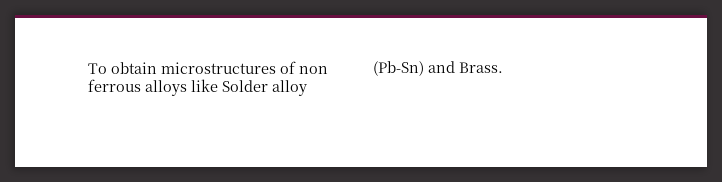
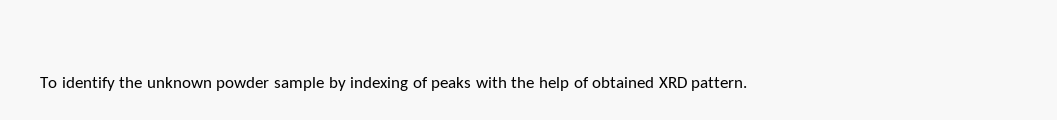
[111,61,328,74] [88,79,307,96] [373,61,503,76] obtain microstructures of non ferrous alloys like Solder alloy (Pb-Sn) and Brass. -> [61,77,748,91] identify the unknown powder sample by indexing of peaks with the help of obtained XRD pattern.

